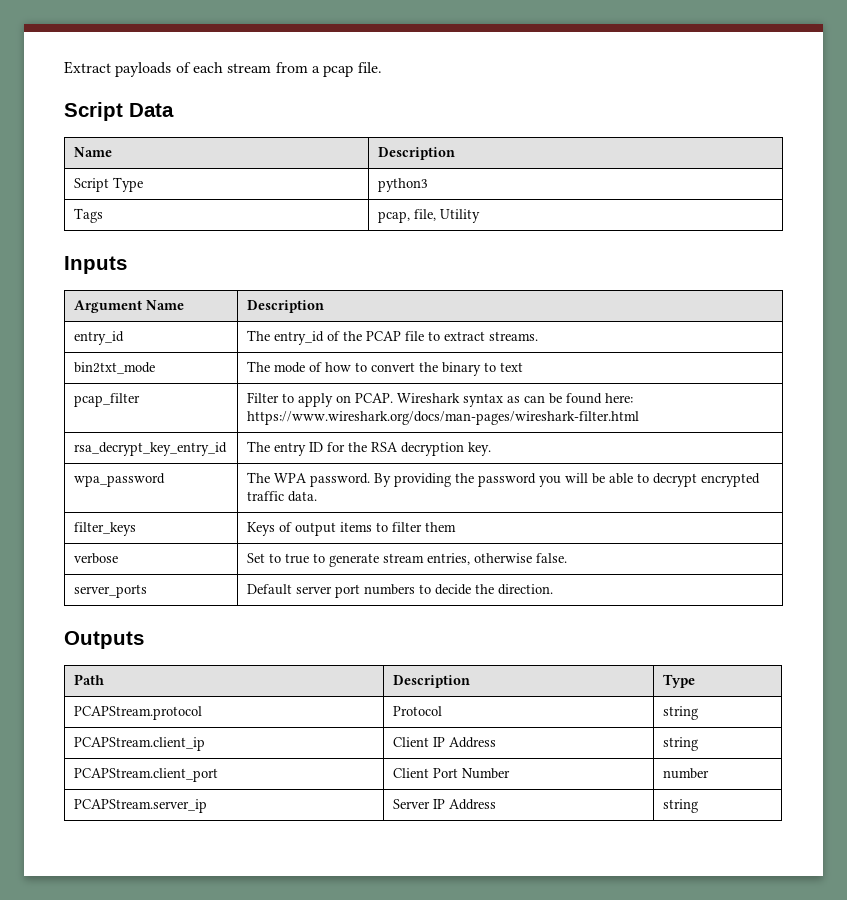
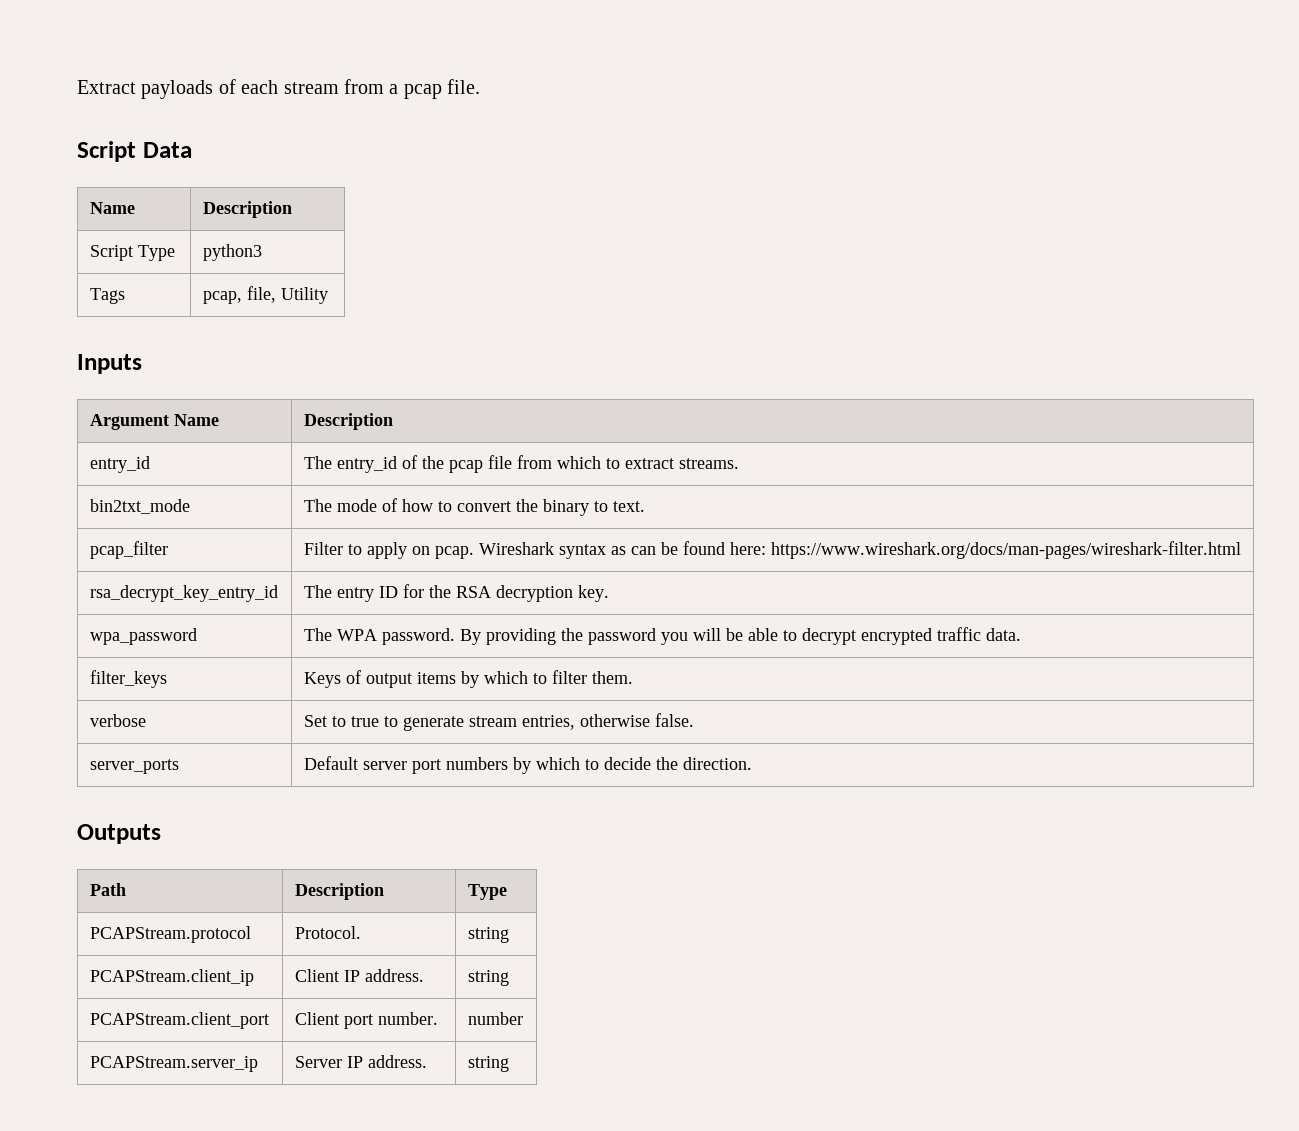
[366,331,425,341] PCAP file -> [448,455,601,473] pcap file from which
[500,362,524,372] text -> [612,501,645,512] text.
[355,393,394,403] PCAP. -> [434,546,474,559] pcap.
(373, 527) none -> [460,671,528,688] by which
[425,522,457,532] them -> [591,671,633,684] them.
(416, 589) none -> [512,757,580,774] by which
[393,706,443,716] Protocol -> [294,926,361,939] Protocol.
[449,737,497,748] Address -> [364,969,424,982] address.
[433,768,511,779] Port Number -> [343,1012,438,1029] port number.
[449,799,497,810] Address -> [367,1055,427,1068] address.

